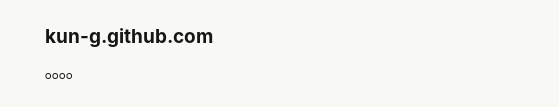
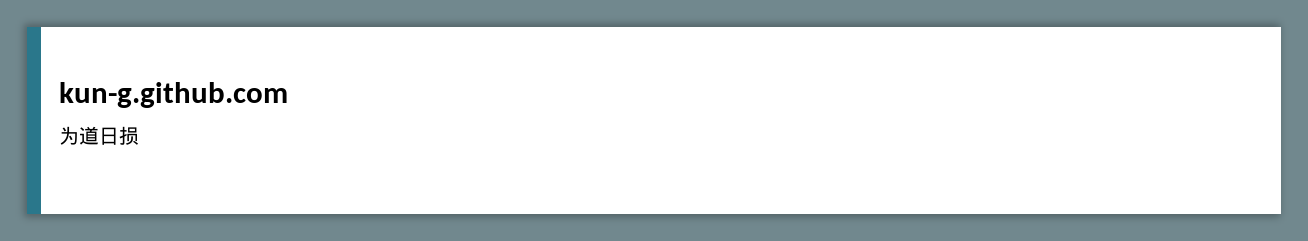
[45,73,73,79] oooo -> [59,126,139,145] 为道日损

